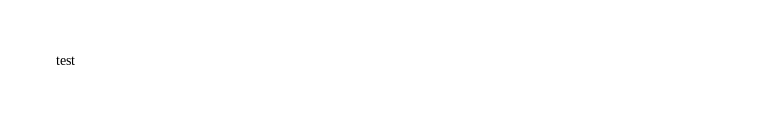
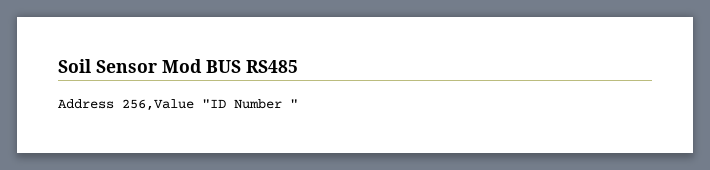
[56,56,75,65] test -> [58,59,298,73] [58,99,298,111] Soil Sensor Mod BUS RS485 // Address 256,Value "ID Number "

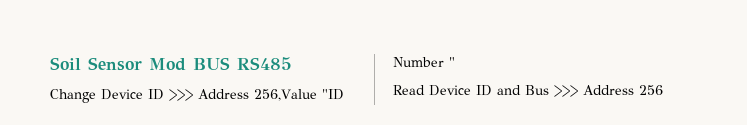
(298, 66) none -> [50,89,193,103] Change Device ID >>>
(298, 103) none -> [393,85,663,97] // Read Device ID and Bus >>> Address 256

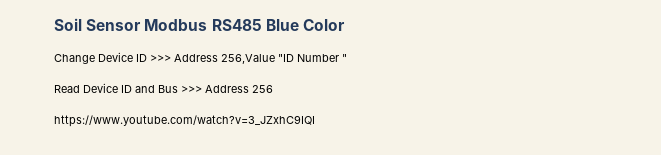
[149,57,230,71] Mod BUS -> [144,19,208,31] Modbus
(292, 63) none -> [265,19,345,31] Blue Color
(663, 90) none -> [54,115,315,127] // https://www.youtube.com/watch?v=3_JZxhC9IQI

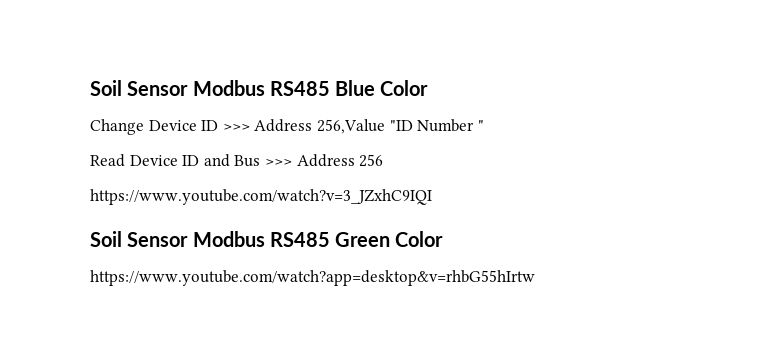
(315, 121) none -> [90,231,444,247] [90,270,535,286] // Soil Sensor Modbus RS485 Green Color // https://www.youtube.com/watch?app=desktop&v=rhbG55hIrtw

